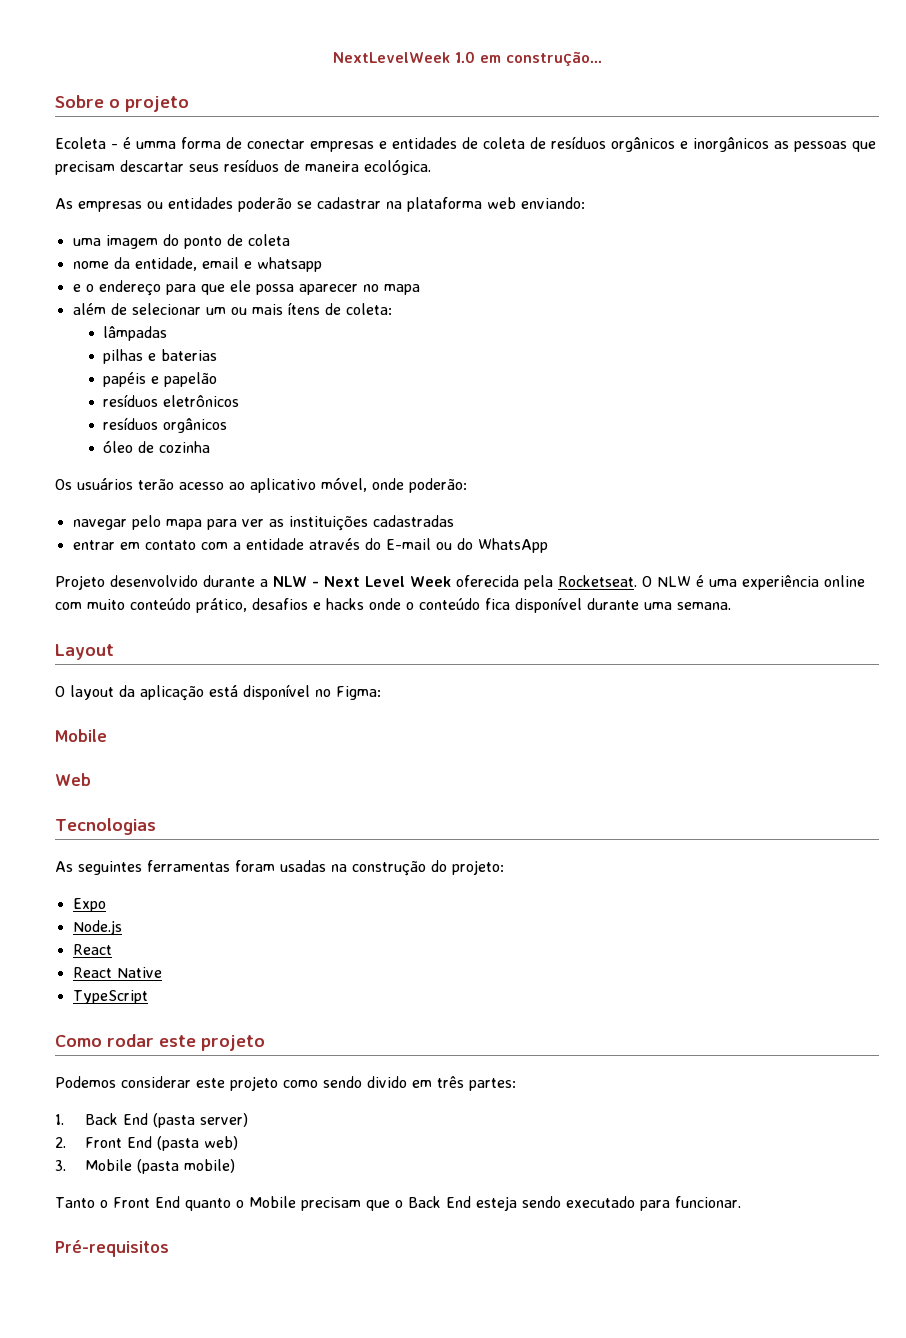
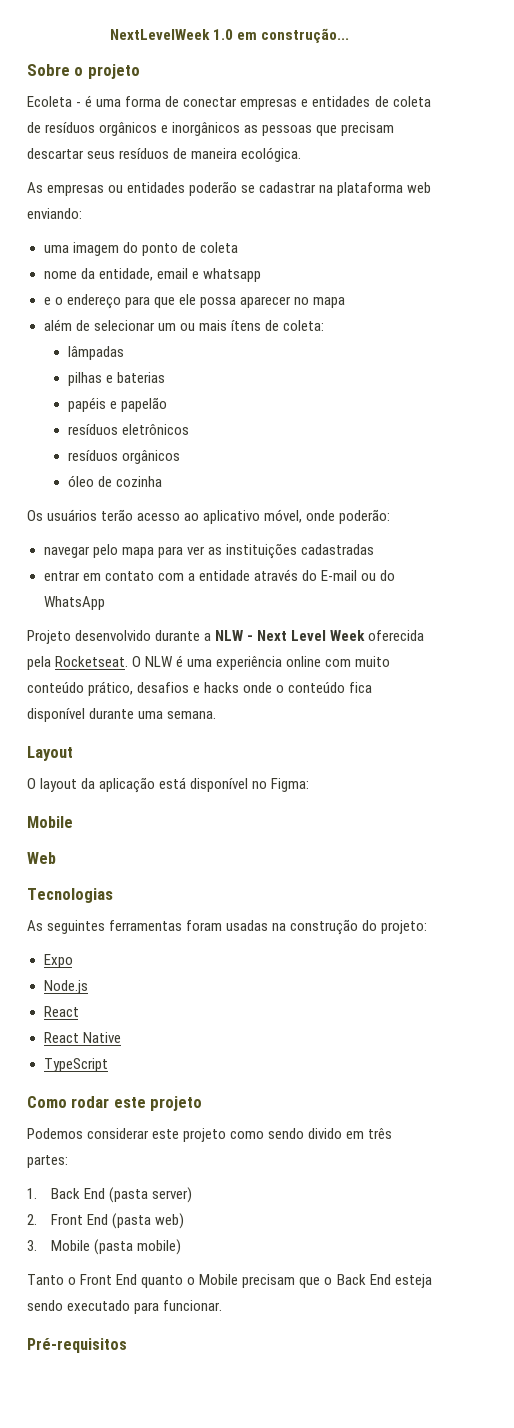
[136,141,176,149] umma -> [96,99,122,107] uma

